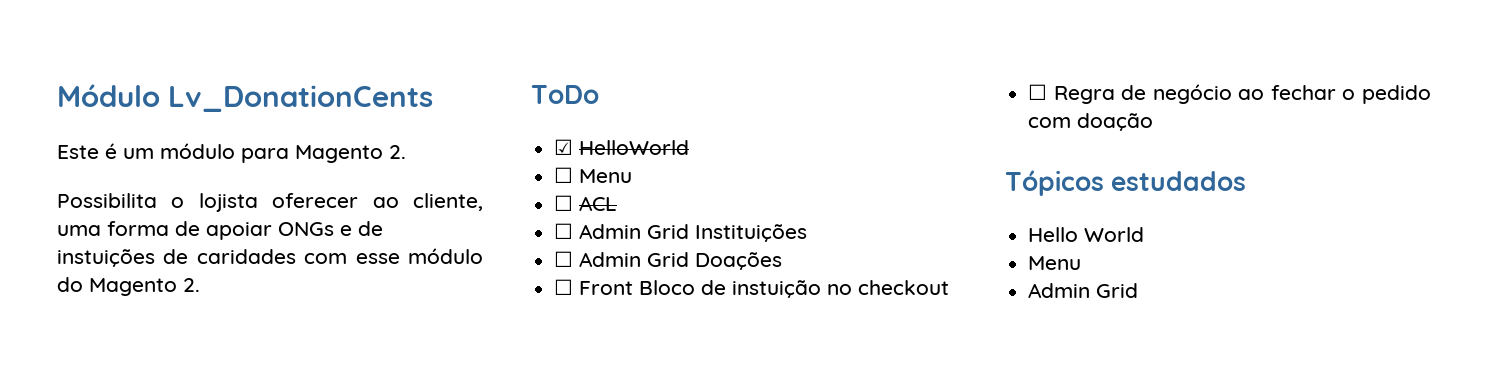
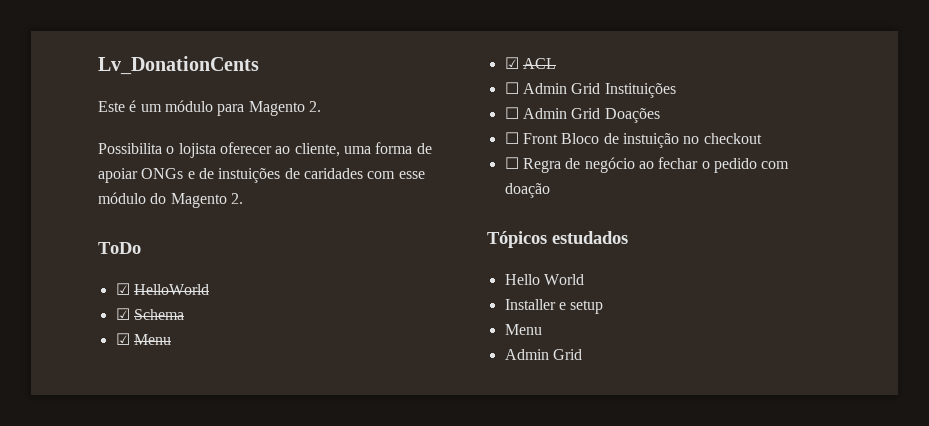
[57,84,160,107] Módulo -> (98, 65) none
[554,167,633,183] [554,195,574,211] ☐ Menu // ☐ -> [115,308,184,320] [115,333,171,345] [504,57,519,69] ☑ Schema // ☑ Menu // ☑
(1145, 234) none -> [504,299,604,314] // Installer e setup

